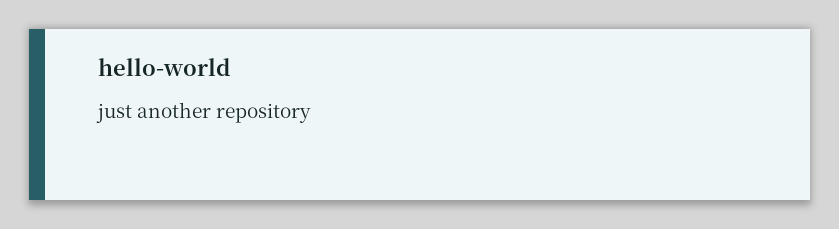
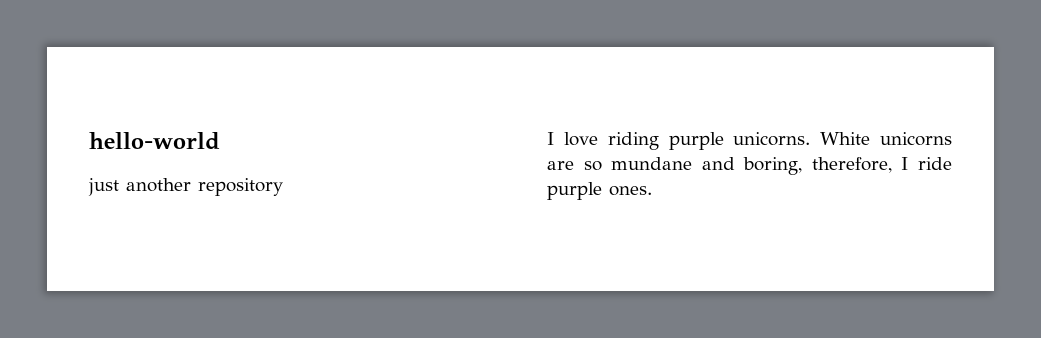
(312, 113) none -> [547,132,952,150] [547,157,952,175] [547,182,652,200] // I love riding purple unicorns. White unicorns are so mundane and boring, therefore, I ride purple ones.

